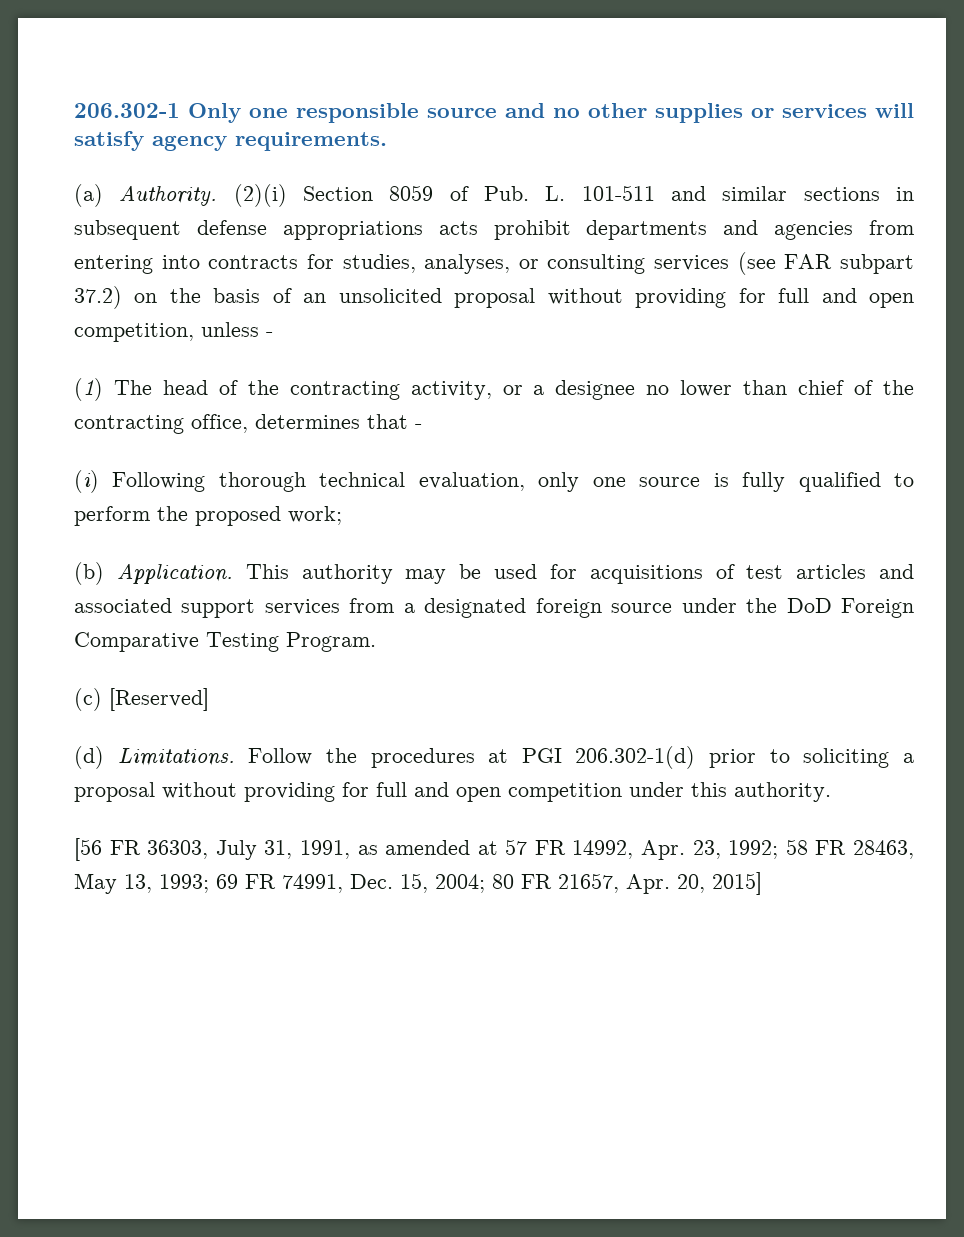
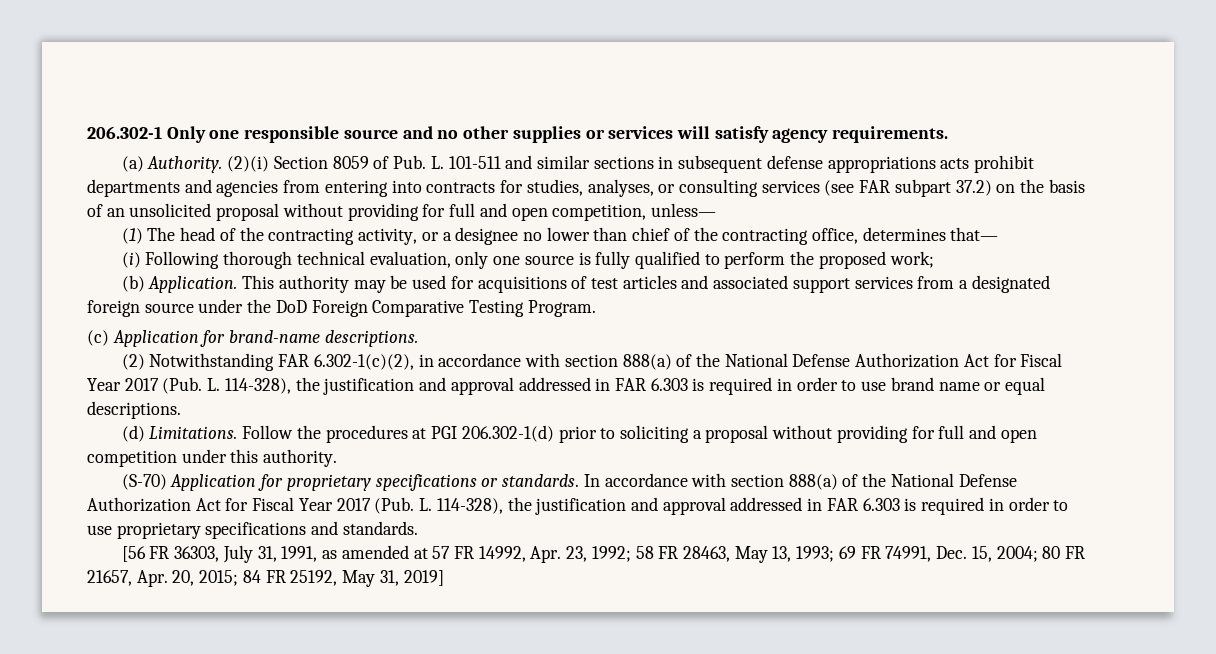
[201,322,273,337] unless - -> [650,203,716,217] unless—
[367,414,422,429] that - -> [950,227,999,241] that—
[109,688,209,711] [Reserved] -> [112,330,418,347] [121,353,1063,371] [87,377,1045,395] [87,401,181,419] Application for brand-name descriptions. // (2) Notwithstanding FAR 6.302-1(c)(2), in accordance with section 888(a) of the National Defense Authorization Act for Fiscal Year 2017 (Pub. L. 114-328), the justification and approval addressed in FAR 6.303 is required in order to use brand name or equal descriptions.
(831, 792) none -> [121,473,1017,491] [87,497,1069,515] [87,521,418,539] // (S-70) Application for proprietary specifications or standards. In accordance with section 888(a) of the National Defense Authorization Act for Fiscal Year 2017 (Pub. L. 114-328), the justification and approval addressed in FAR 6.303 is required in order to use proprietary specifications and standards.
[712,872,762,895] 2015] -> [199,570,444,587] 2015; 84 FR 25192, May 31, 2019]

